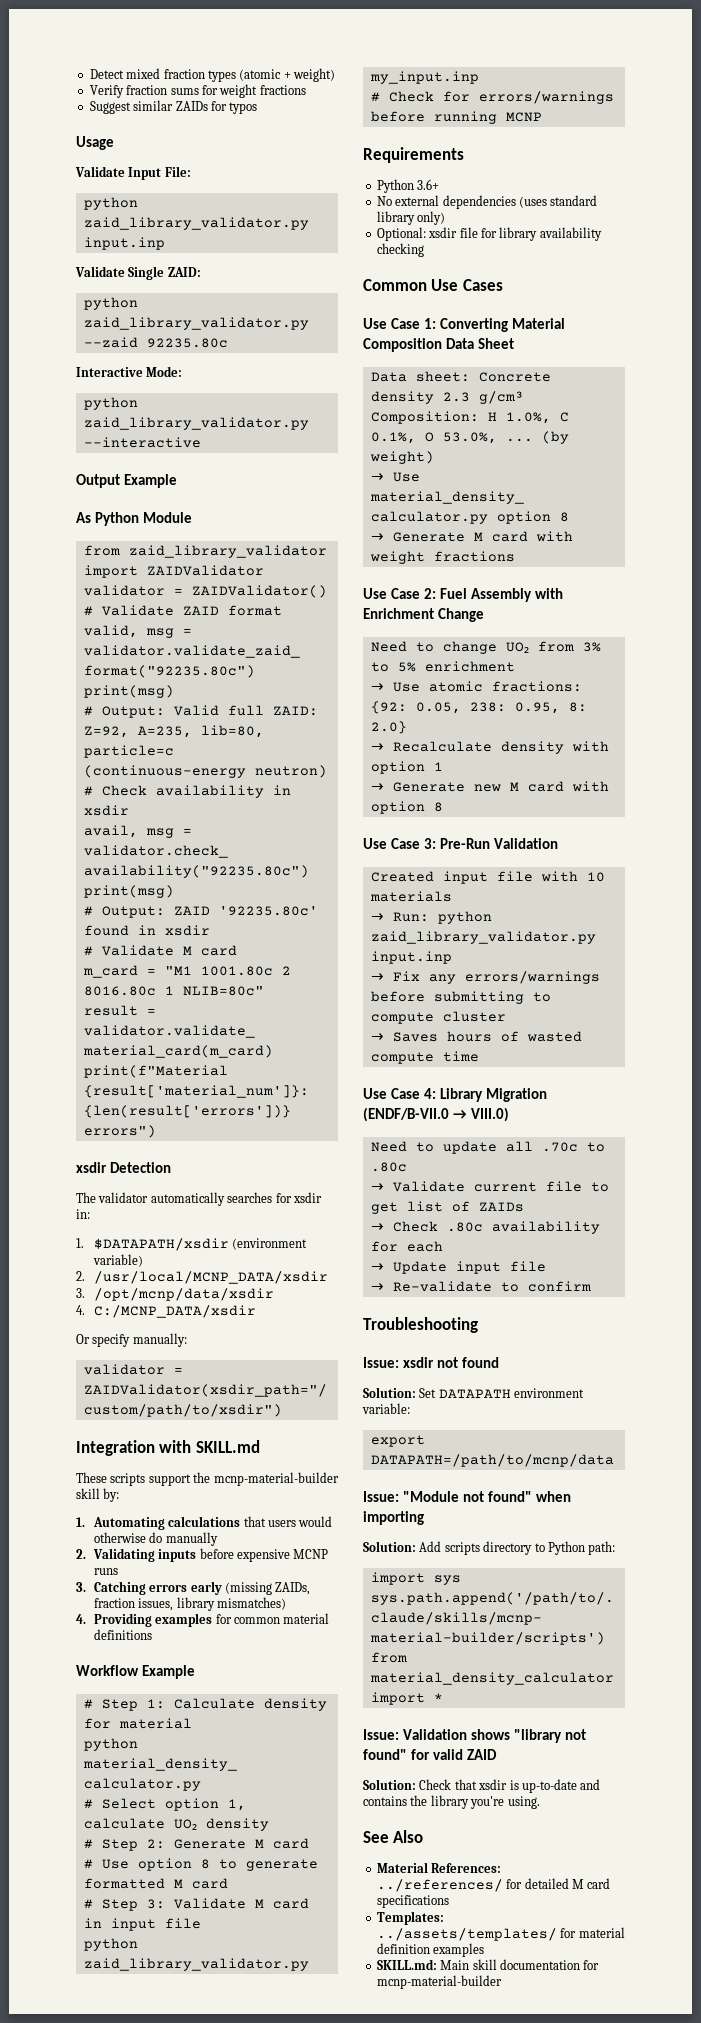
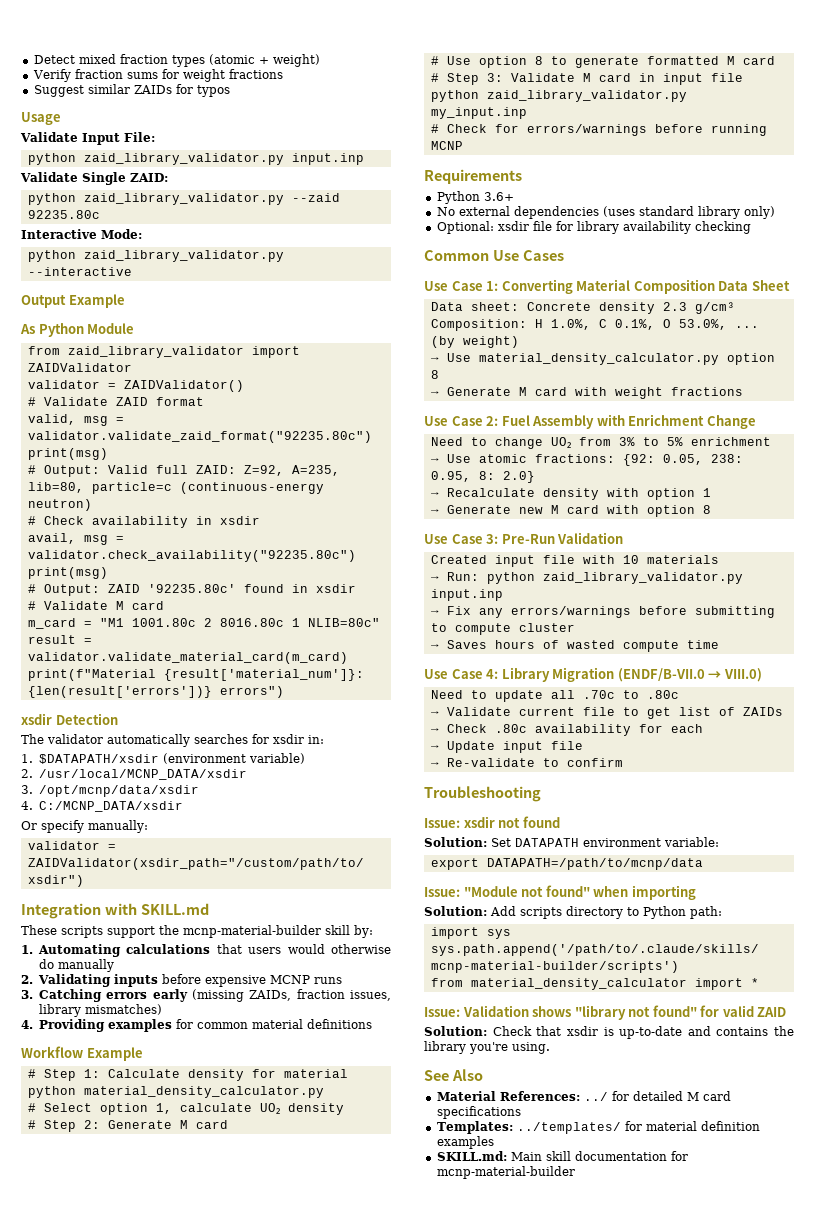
[376,1879,503,1892] ../references/ -> [583,1092,608,1101] ../
[376,1928,557,1941] ../assets/templates/ -> [516,1122,621,1134] ../templates/

